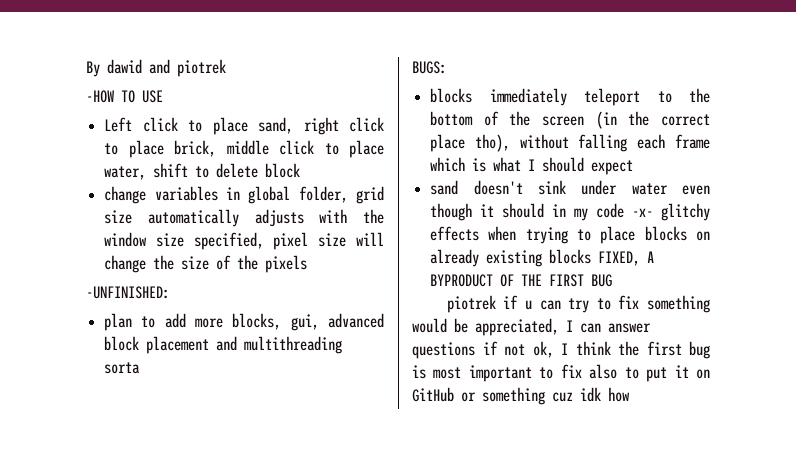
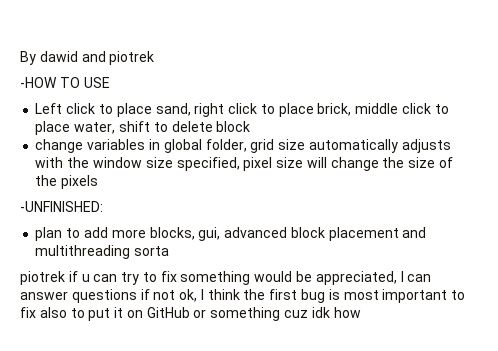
[412,61,447,74] [430,88,710,106] [430,111,710,129] [430,134,710,152] [430,157,634,175] [430,180,710,195] [430,203,710,221] [430,226,710,244] [430,249,655,267] [430,274,613,287] // BUGS: // blocks immediately teleport to the bottom of the screen (in the correct place tho), without falling each frame which is what I should expect // sand doesn't sink under water even though it should in my code -x- glitchy effects when trying to place blocks on already existing blocks FIXED, A BYPRODUCT OF THE FIRST BUG -> (170, 251) none

